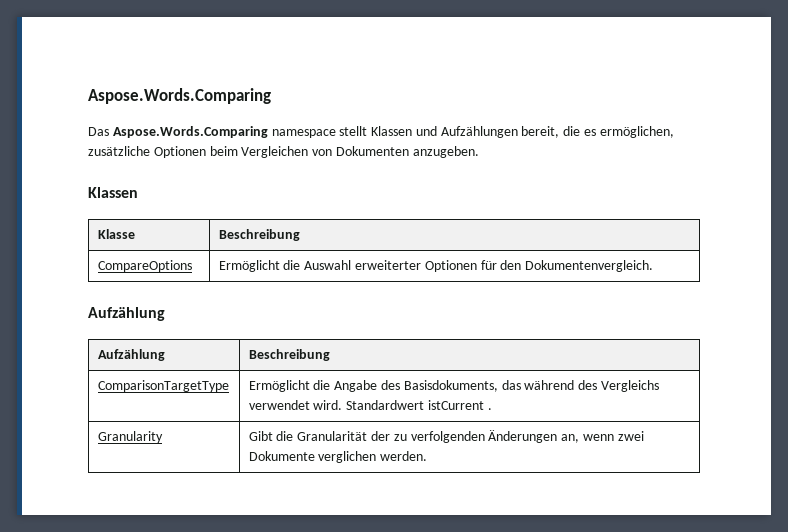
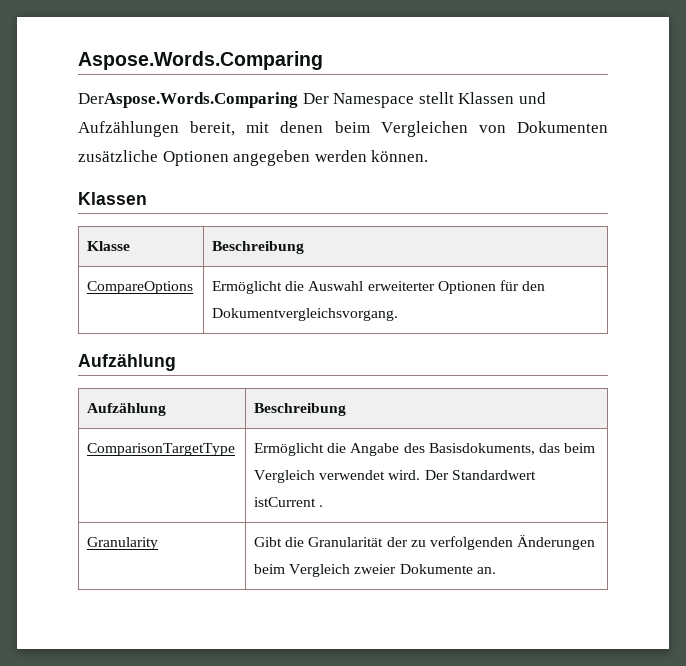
[88,126,336,138] Das Aspose.Words.Comparing namespace -> [78,92,415,108] DerAspose.Words.Comparing Der Namespace
[563,126,674,138] [88,146,479,158] die es ermöglichen, zusätzliche Optionen beim Vergleichen von Dokumenten anzugeben. -> [246,121,608,137] [78,150,429,166] mit denen beim Vergleichen von Dokumenten zusätzliche Optionen angegeben werden können.
[525,260,654,272] Dokumentenvergleich. -> [212,308,399,321] Dokumentvergleichsvorgang.
[524,380,659,392] während des Vergleichs -> [564,443,596,453] [254,470,316,483] beim Vergleich
(343, 405) none -> [424,470,449,480] Der
[561,431,644,443] [248,451,428,463] an, wenn zwei Dokumente verglichen werden. -> [254,564,496,577] beim Vergleich zweier Dokumente an.

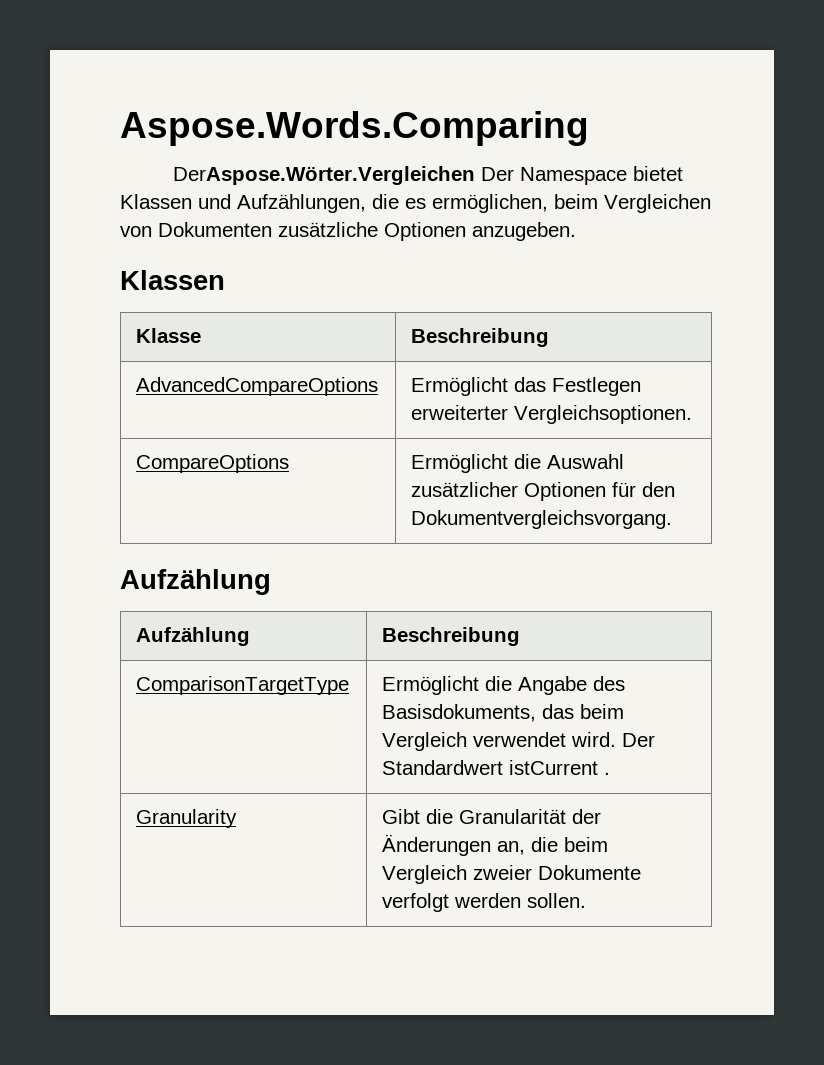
[78,92,298,108] DerAspose.Words.Comparing -> [172,166,475,185] DerAspose.Wörter.Vergleichen
[418,92,454,104] stellt -> [632,166,683,181] bietet
[78,121,324,137] Aufzählungen bereit, mit denen -> [237,194,548,213] Aufzählungen, die es ermöglichen,
[233,150,429,166] angegeben werden können. -> [472,222,576,241] anzugeben.
(305, 247) none -> [136,377,379,396] [411,377,642,396] [411,405,693,424] // AdvancedCompareOptions | Ermöglicht das Festlegen erweiterter Vergleichsoptionen.
[367,281,435,291] erweiterter -> [411,482,519,497] zusätzlicher
[410,535,596,550] zu verfolgenden Änderungen -> [382,834,559,856] Änderungen an, die
[476,567,496,574] an. -> [382,893,587,912] verfolgt werden sollen.

